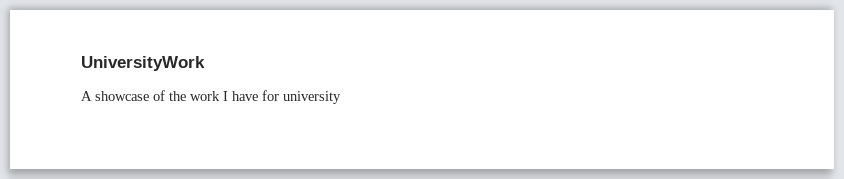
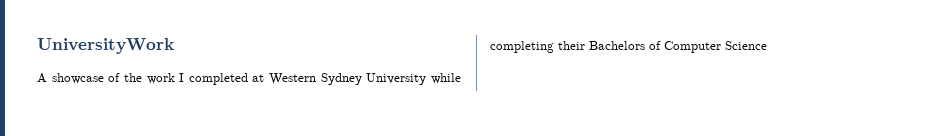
[232,90,341,104] have for university -> [188,73,461,85] [490,41,767,53] completed at Western Sydney University while completing their Bachelors of Computer Science

